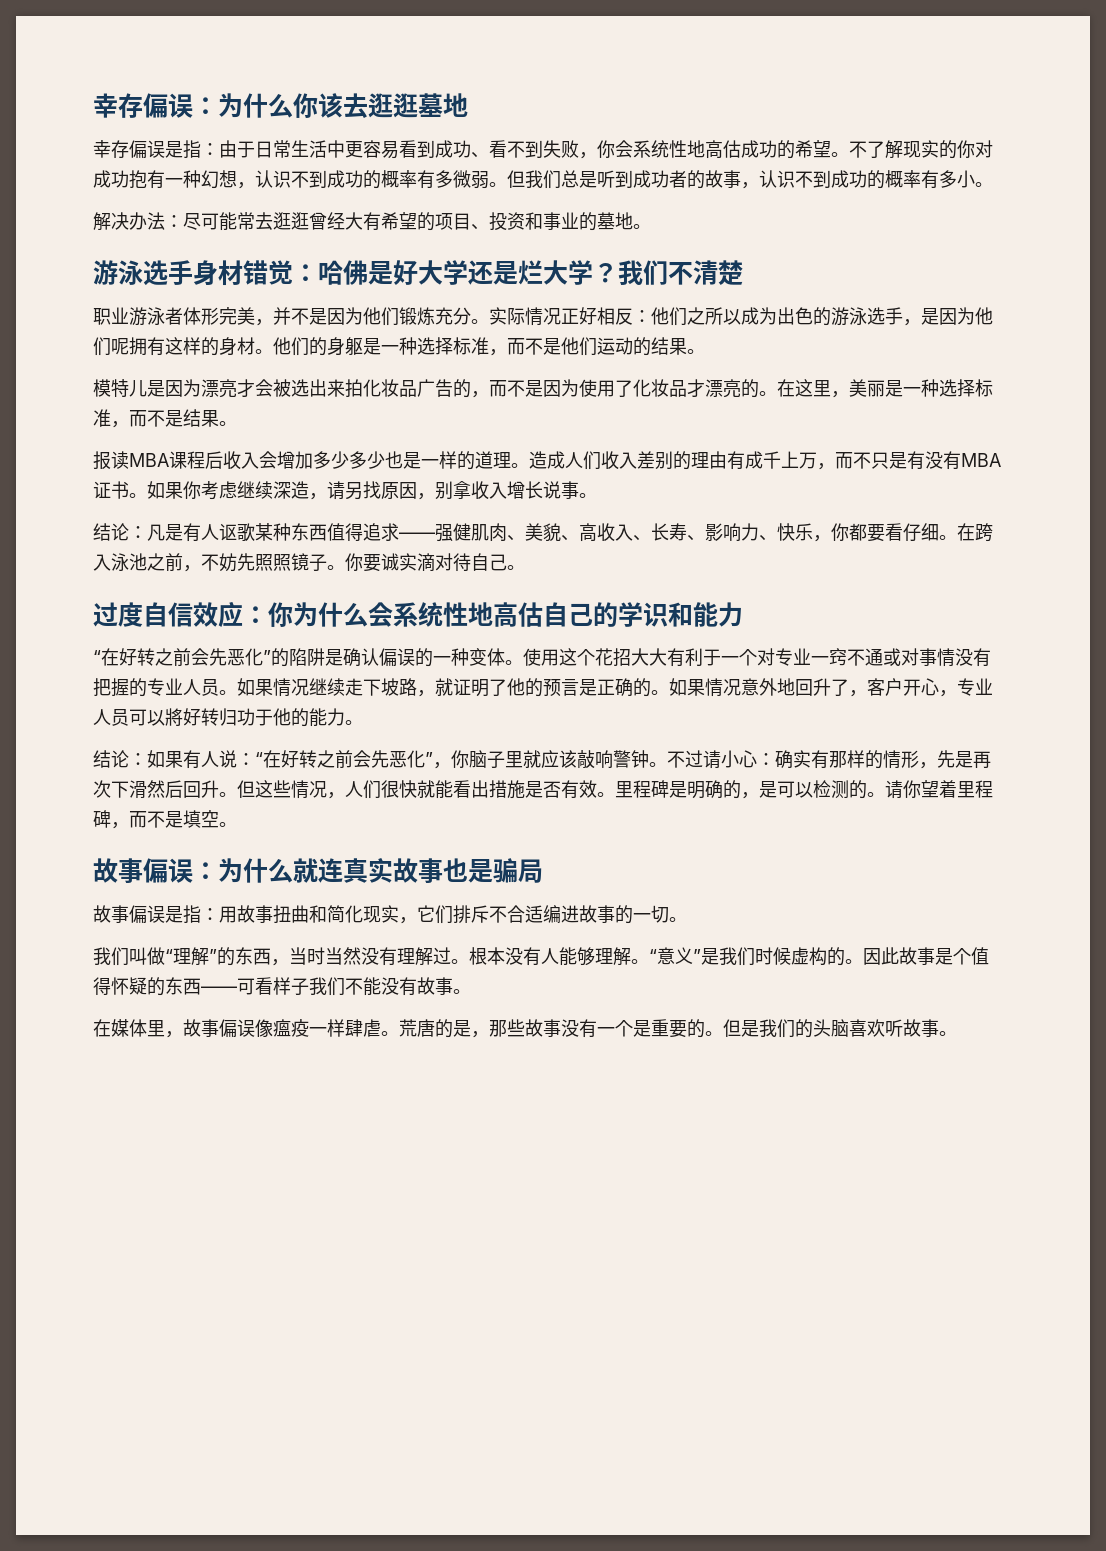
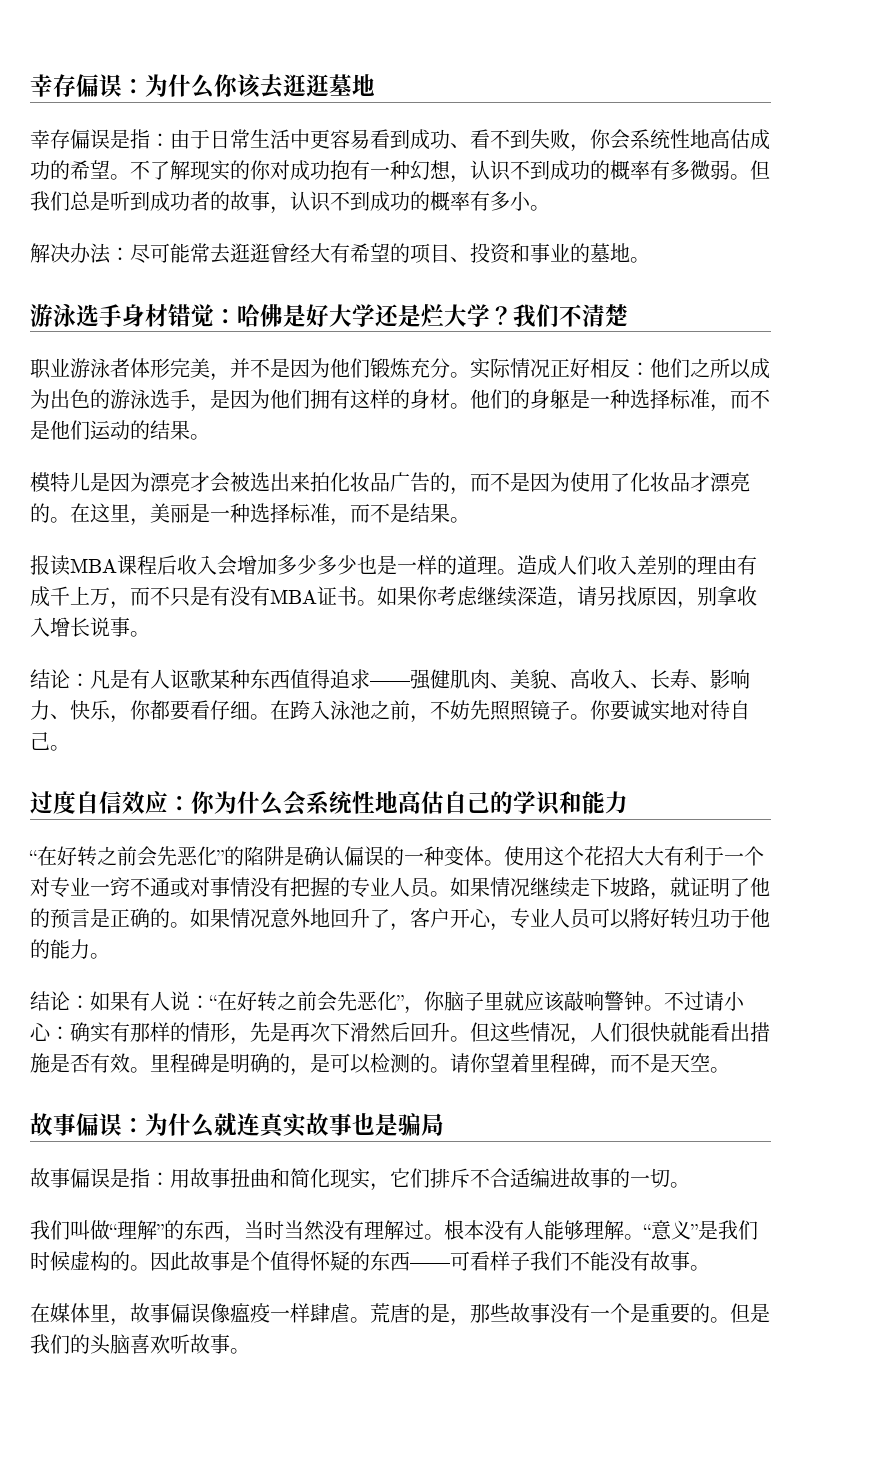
[111,338,129,355] 呢 -> (310, 399) none
[417,553,435,571] 滴 -> [670,700,690,719] 地
[183,810,201,828] 填 -> [670,1054,690,1073] 天

